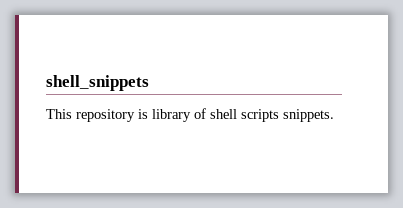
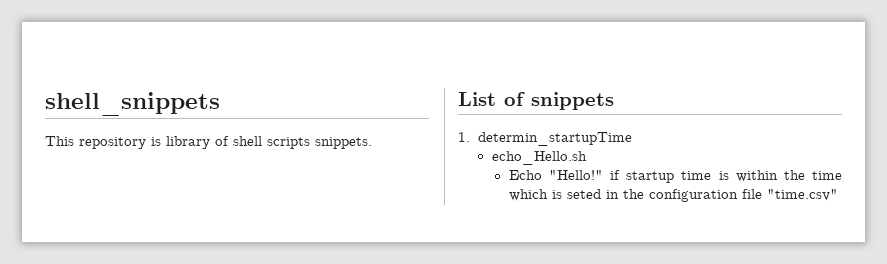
(334, 115) none -> [458,92,614,110] [458,132,632,146] [491,151,587,165] [508,170,842,183] [508,189,838,202] // List of snippets // 1. determin_startupTime // echo_Hello.sh // Echo "Hello!" if startup time is within the time which is seted in the configuration file "time.csv"

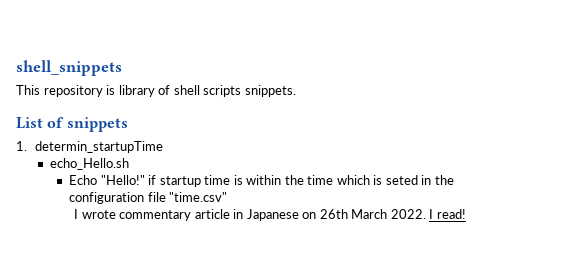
(838, 195) none -> [74,209,466,221] // I wrote commentary article in Japanese on 26th March 2022. I read!

